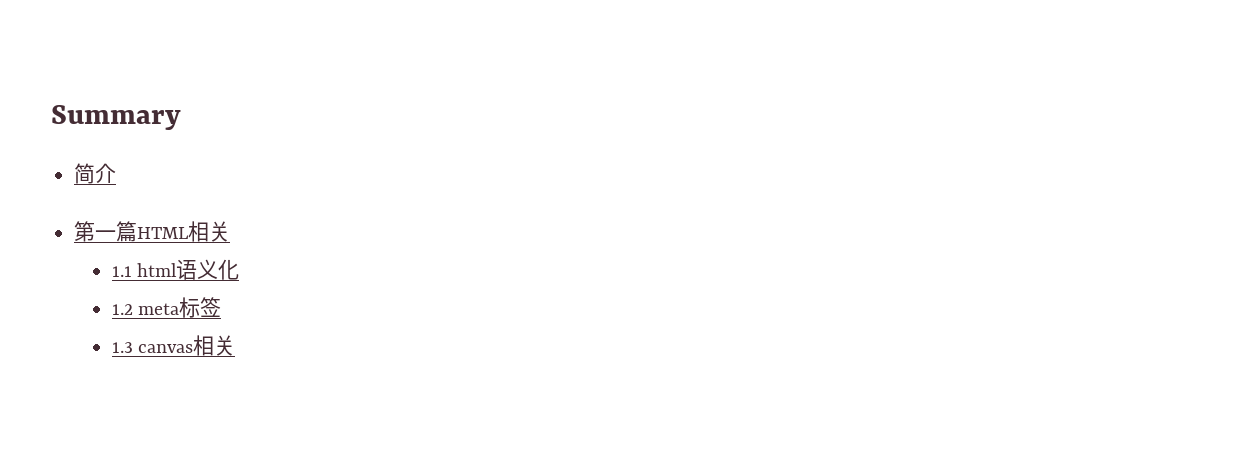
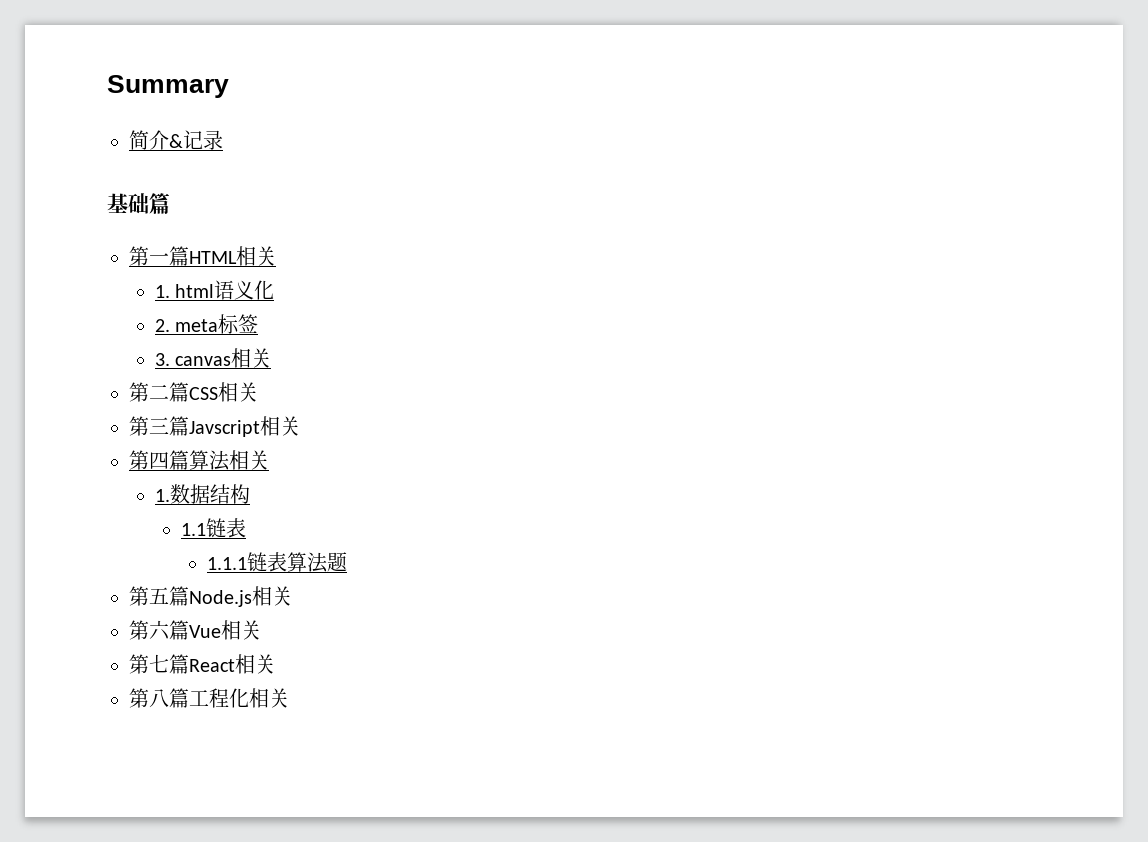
(117, 173) none -> [169,130,223,150] [107,193,170,214] &记录 // 基础篇
[111,266,132,277] 1.1 -> [154,285,170,298] 1.
[111,304,133,315] 1.2 -> [154,319,170,332] 2.
[111,342,133,353] 1.3 -> [154,353,170,366] 3.
(236, 345) none -> [129,382,258,402] [129,416,300,437] [129,450,269,471] [154,484,250,504] [180,518,246,538] [206,552,347,573] [129,586,292,607] [129,620,261,640] [129,654,275,674] [129,688,289,708] // 第二篇CSS相关 // 第三篇Javscript相关 // 第四篇算法相关 // 1.数据结构 // 1.1链表 // 1.1.1链表算法题 // 第五篇Node.js相关 // 第六篇Vue相关 // 第七篇React相关 // 第八篇工程化相关

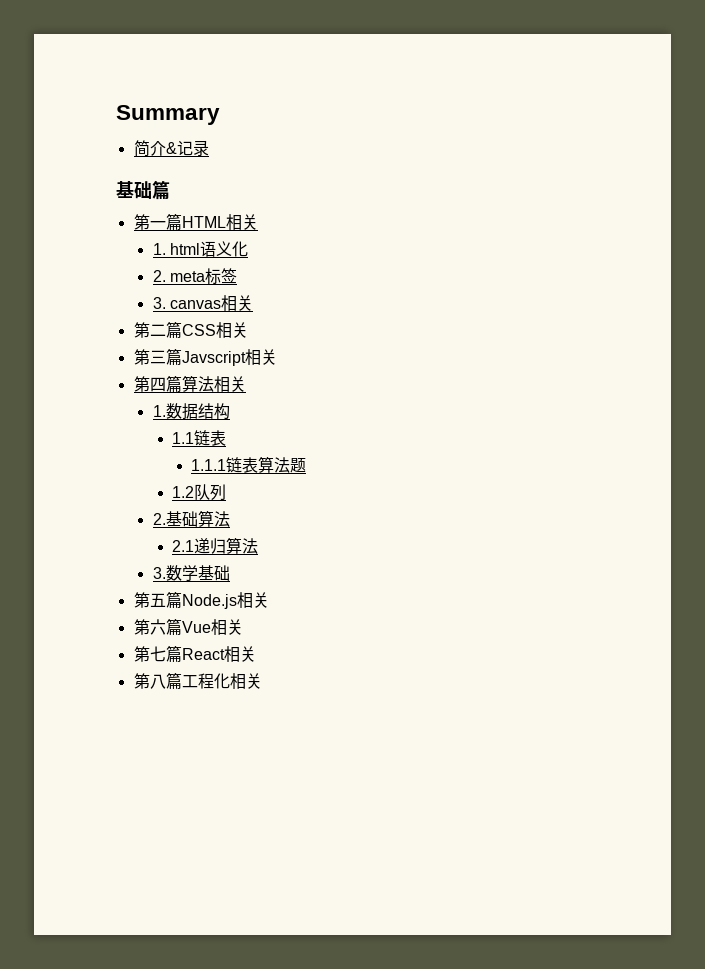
(347, 562) none -> [171,484,226,501] [152,510,230,527] [171,537,258,554] [152,565,230,581] // 1.2队列 // 2.基础算法 // 2.1递归算法 // 3.数学基础

